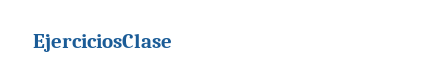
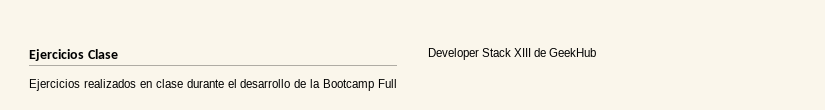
[33,33,172,52] EjerciciosClase -> [29,49,118,61] [29,79,397,91] [428,48,597,60] Ejercicios Clase // Ejercicios realizados en clase durante el desarrollo de la Bootcamp Full Developer Stack XIII de GeekHub

